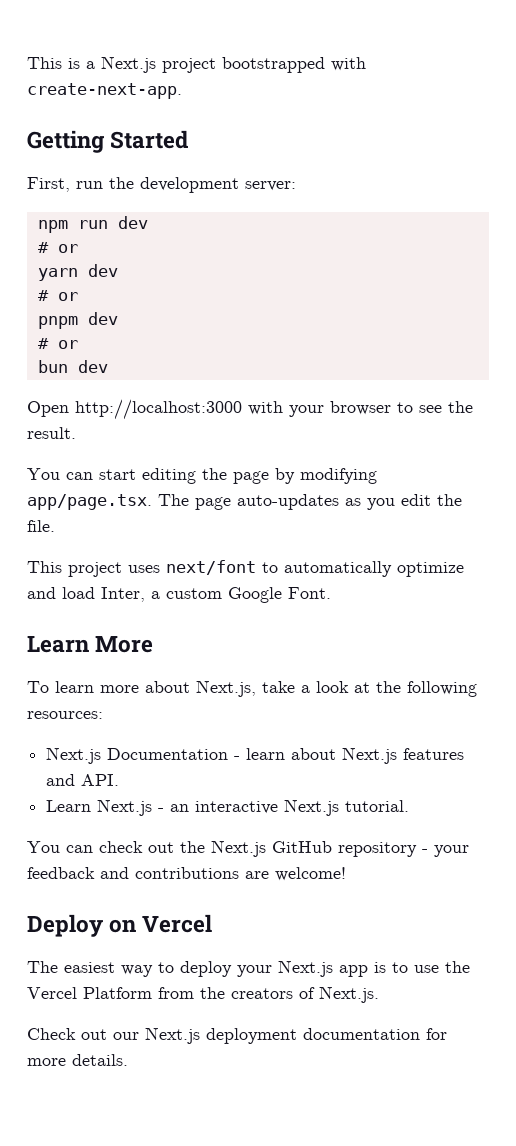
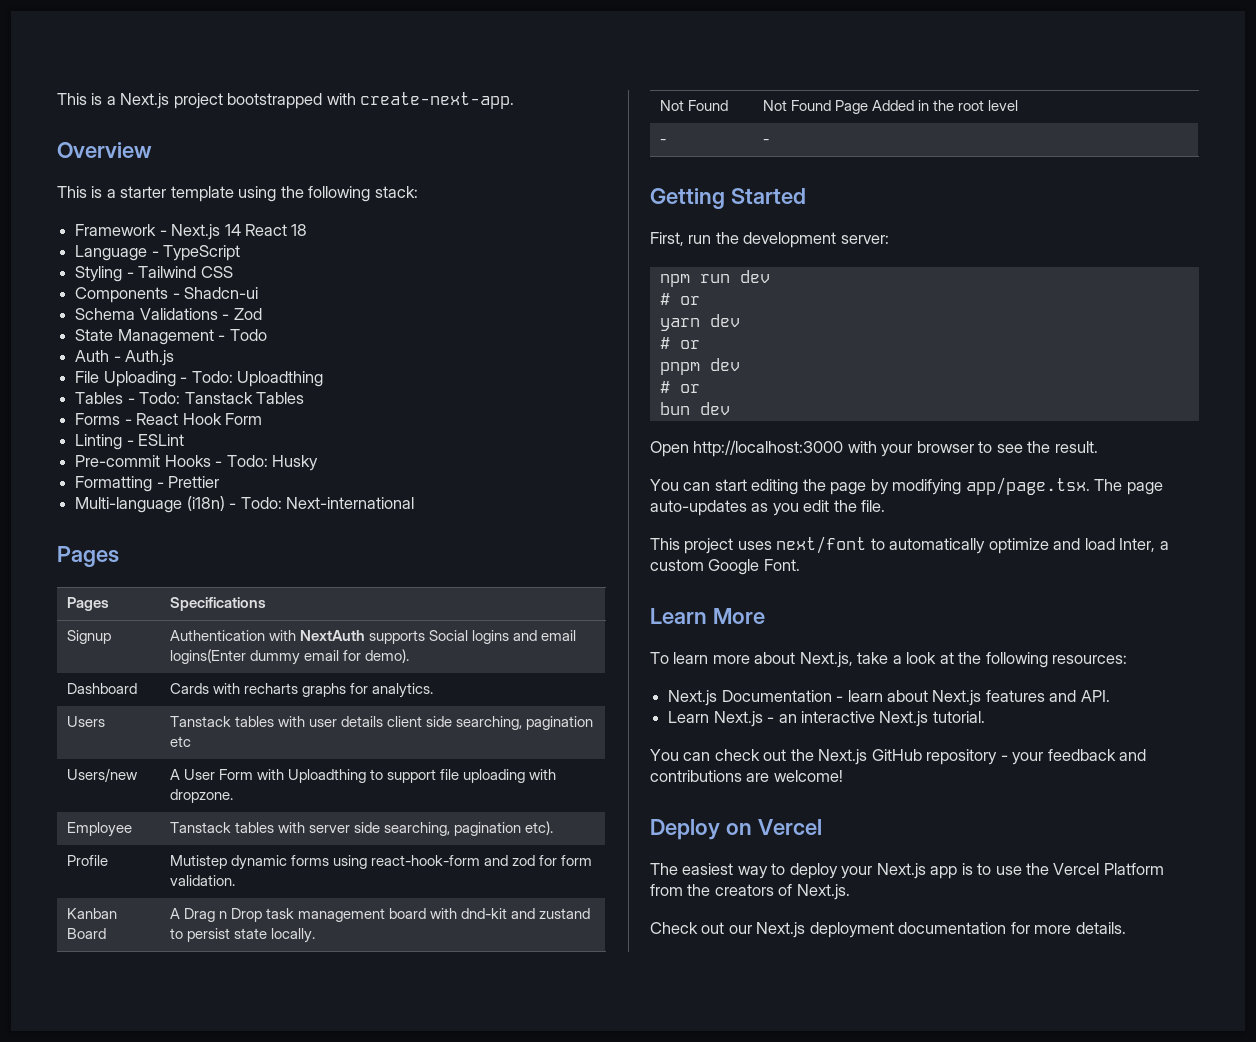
(182, 91) none -> [57,142,152,158] [57,186,418,202] [75,224,308,240] [75,245,241,261] [75,266,233,282] [75,287,259,303] [75,308,262,320] [75,329,267,345] [75,350,175,366] [75,371,323,387] [75,392,304,404] [75,413,262,425] [75,434,185,450] [75,455,318,471] [75,476,220,492] [75,496,414,513] [57,546,119,567] [66,597,109,611] [169,597,266,611] [66,630,111,644] [169,630,576,644] [169,649,409,665] [66,683,137,694] [169,683,433,698] [66,716,105,727] [169,716,593,730] [169,736,191,747] [66,768,138,782] [169,769,556,783] [169,789,233,803] [66,822,132,837] [169,821,553,836] [66,855,108,866] [169,855,592,870] [169,875,235,886] [66,908,117,919] [66,928,106,939] [169,908,591,922] [169,928,315,943] [659,100,728,111] [762,100,1018,114] [659,139,666,144] [762,139,769,144] // Overview // This is a starter template using the following stack: // Framework - Next.js 14 React 18 // Language - TypeScript // Styling - Tailwind CSS // Components - Shadcn-ui // Schema Validations - Zod // State Management - Todo // Auth - Auth.js // File Uploading - Todo: Uploadthing // Tables - Todo: Tanstack Tables // Forms - React Hook Form // Linting - ESLint // Pre-commit Hooks - Todo: Husky // Formatting - Prettier // Multi-language (i18n) - Todo: Next-international // Pages // Pages | Specifications // Signup | Authentication with NextAuth supports Social logins and email logins(Enter dummy email for demo). // Dashboard | Cards with recharts graphs for analytics. // Users | Tanstack tables with user details client side searching, pagination etc // Users/new | A User Form with Uploadthing to support file uploading with dropzone. // Employee | Tanstack tables with server side searching, pagination etc). // Profile | Mutistep dynamic forms using react-hook-form and zod for form validation. // Kanban Board | A Drag n Drop task management board with dnd-kit and zustand to persist state locally. // Not Found | Not Found Page Added in the root level // - | -

